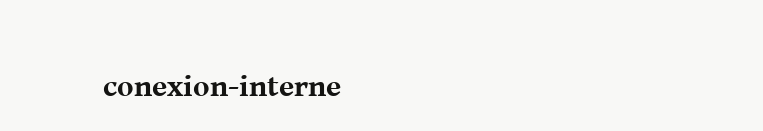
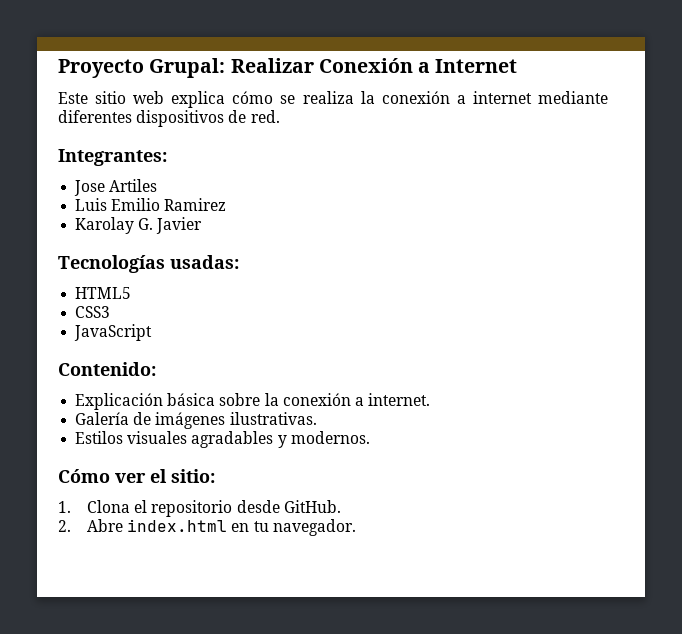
[103,75,341,96] conexion-interne -> [58,58,518,78] [58,91,609,108] [58,110,280,127] [58,149,167,166] [74,179,158,196] [75,198,227,211] [75,217,203,234] [58,255,239,273] [75,287,132,299] [75,306,111,318] [74,324,153,341] [58,362,156,376] [75,393,431,410] [75,412,317,429] [75,431,370,448] [58,469,215,483] [58,500,341,517] [58,519,356,536] Proyecto Grupal: Realizar Conexión a Internet // Este sitio web explica cómo se realiza la conexión a internet mediante diferentes dispositivos de red. // Integrantes: // Jose Artiles // Luis Emilio Ramirez // Karolay G. Javier // Tecnologías usadas: // HTML5 // CSS3 // JavaScript // Contenido: // Explicación básica sobre la conexión a internet. // Galería de imágenes ilustrativas. // Estilos visuales agradables y modernos. // Cómo ver el sitio: // 1. Clona el repositorio desde GitHub. // 2. Abre index.html en tu navegador.

